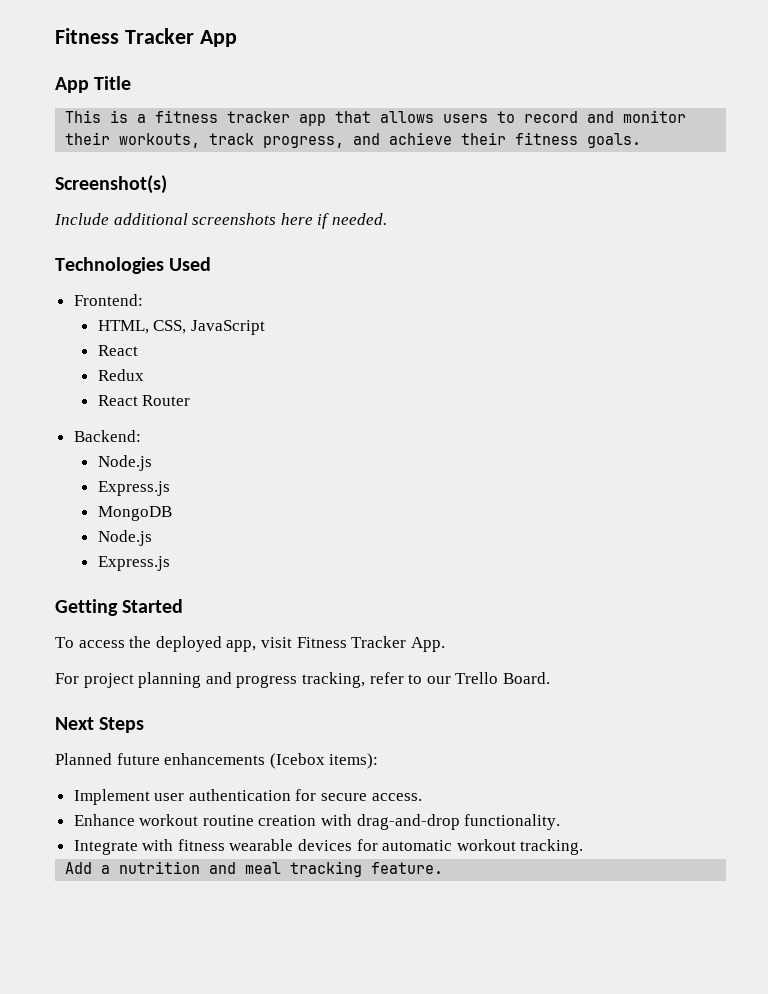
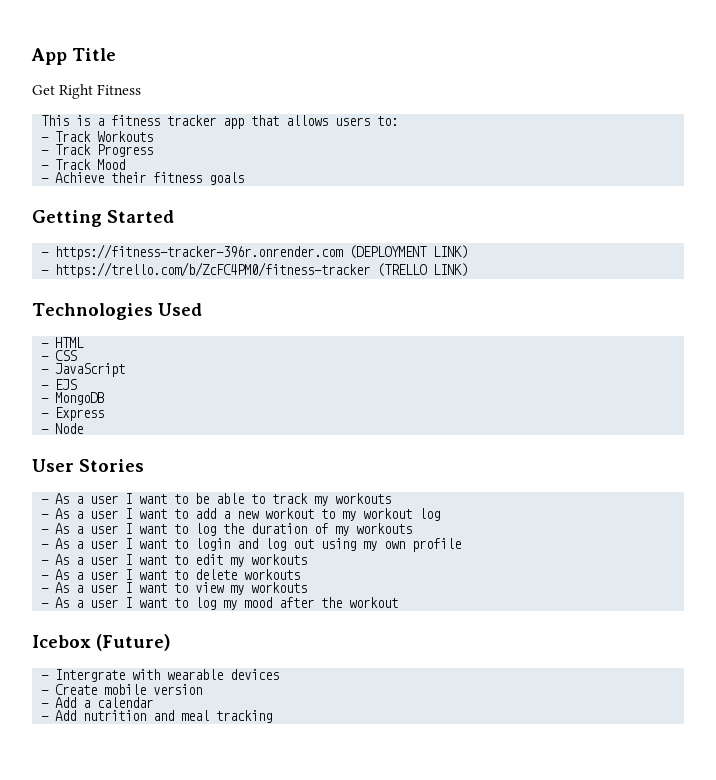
[55,28,237,47] Fitness Tracker App // -> (31, 56) none
(132, 83) none -> [32,84,142,99] // Get Right Fitness
[497,110,687,123] [65,132,642,148] [55,175,167,194] [54,213,387,229] [55,257,212,274] [73,294,143,306] [97,320,265,335] [97,345,138,356] [97,369,144,381] [97,395,191,406] [73,430,141,442] [97,455,152,471] [97,481,170,496] [97,506,172,521] [97,530,152,546] [97,556,170,571] [55,599,184,616] [55,636,445,652] [55,672,550,688] [55,717,145,733] [55,753,379,769] [73,789,422,805] [73,814,561,830] [73,839,584,855] [65,862,111,874] to record and monitor their workouts, track progress, and achieve their fitness goals. // Screenshot(s) // Include additional screenshots here if needed. // Technologies Used // Frontend: // HTML, CSS, JavaScript // React // Redux // React Router // Backend: // Node.js // Express.js // MongoDB // Node.js // Express.js // Getting Started // To access the deployed app, visit Fitness Tracker App. // For project planning and progress tracking, refer to our Trello Board. // Next Steps // Planned future enhancements (Icebox items): // Implement user authentication for secure access. // Enhance workout routine creation with drag-and-drop functionality. // Integrate with fitness wearable devices for automatic workout tracking. // Add a -> [377,116,399,126] [41,131,154,142] [41,144,154,157] [41,159,126,170] [41,172,245,185] [32,210,174,227] [41,244,469,260] [41,262,469,278] [32,303,202,320] [41,337,85,348] [41,350,78,361] [41,363,126,377] [41,379,78,390] [41,392,105,405] [41,407,105,421] [41,423,84,434] [32,459,144,472] [41,493,392,506] [41,508,441,521] [41,523,413,536] [41,538,462,552] [41,554,308,567] [41,569,301,580] [41,582,308,595] [41,597,399,610] [32,634,171,651] [41,669,280,682] [41,684,203,695] [41,697,154,708] [41,710,77,721] to: // - Track Workouts // - Track Progress // - Track Mood // - Achieve their fitness goals // Getting Started // - https://fitness-tracker-396r.onrender.com (DEPLOYMENT LINK) // - https://trello.com/b/ZcFC4PM0/fitness-tracker (TRELLO LINK) // Technologies Used // - HTML // - CSS // - JavaScript // - EJS // - MongoDB // - Express // - Node // User Stories // - As a user I want to be able to track my workouts // - As a user I want to add a new workout to my workout log // - As a user I want to log the duration of my workouts // - As a user I want to login and log out using my own profile // - As a user I want to edit my workouts // - As a user I want to delete workouts // - As a user I want to view my workouts // - As a user I want to log my mood after the workout // Icebox (Future) // - Intergrate with wearable devices // - Create mobile version // - Add a calendar // - Add
[371,862,444,874] feature. -> (273, 716) none

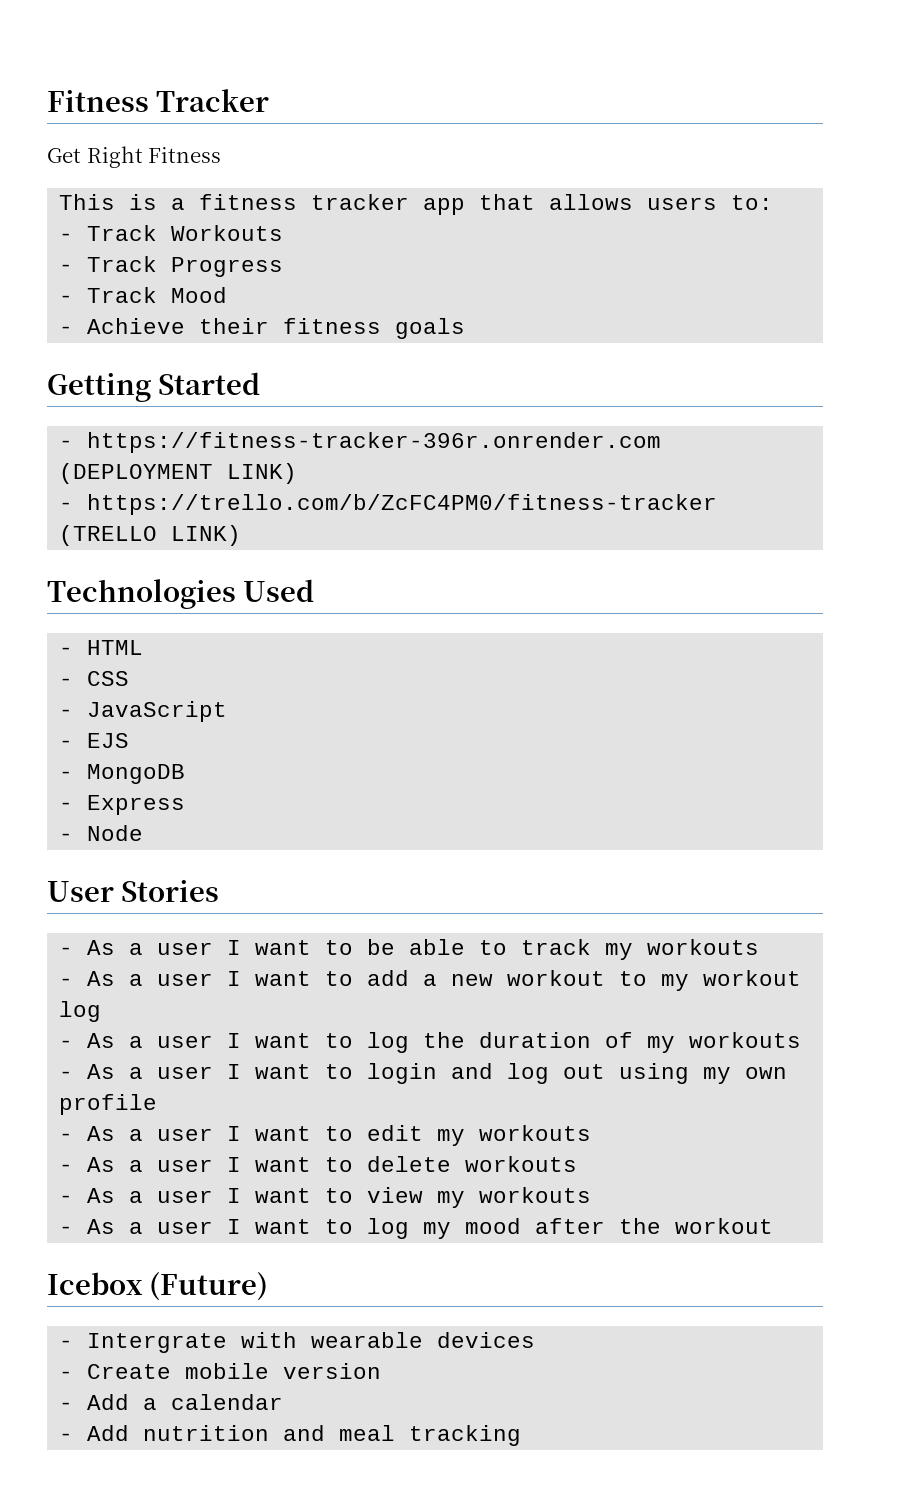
[31,48,116,65] App Title -> [47,89,270,112] Fitness Tracker

